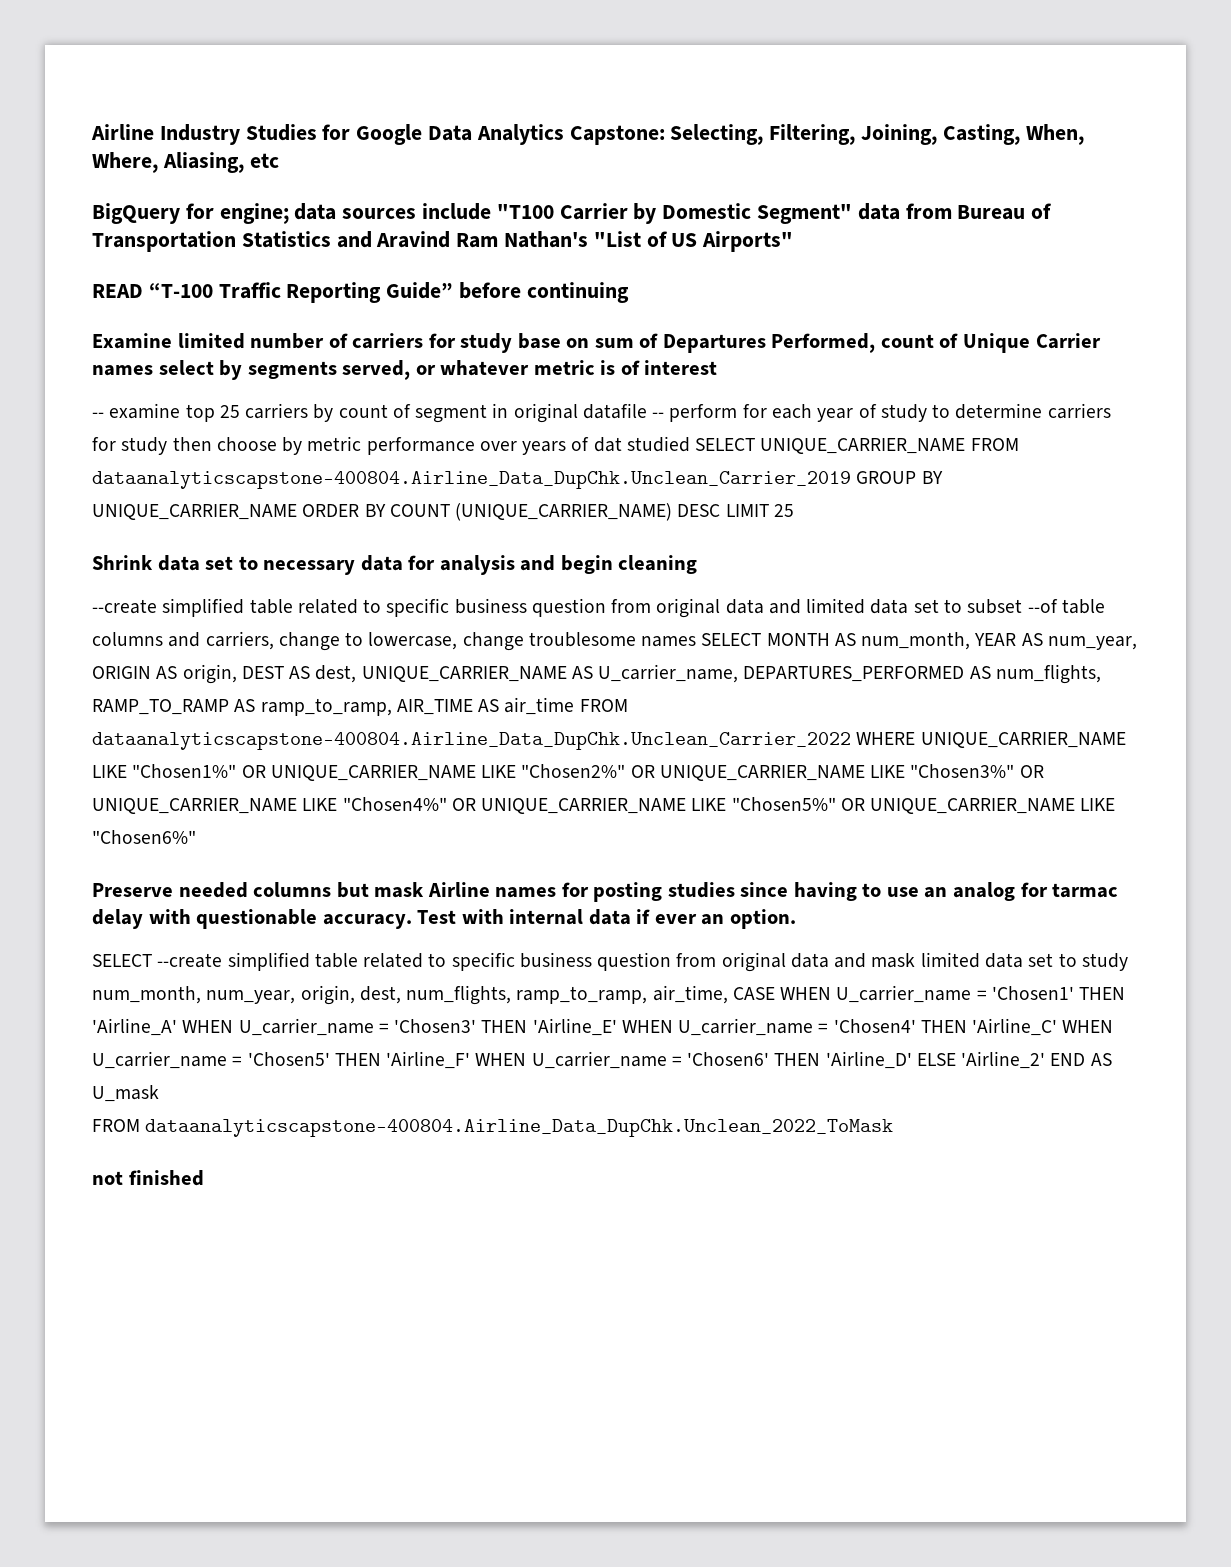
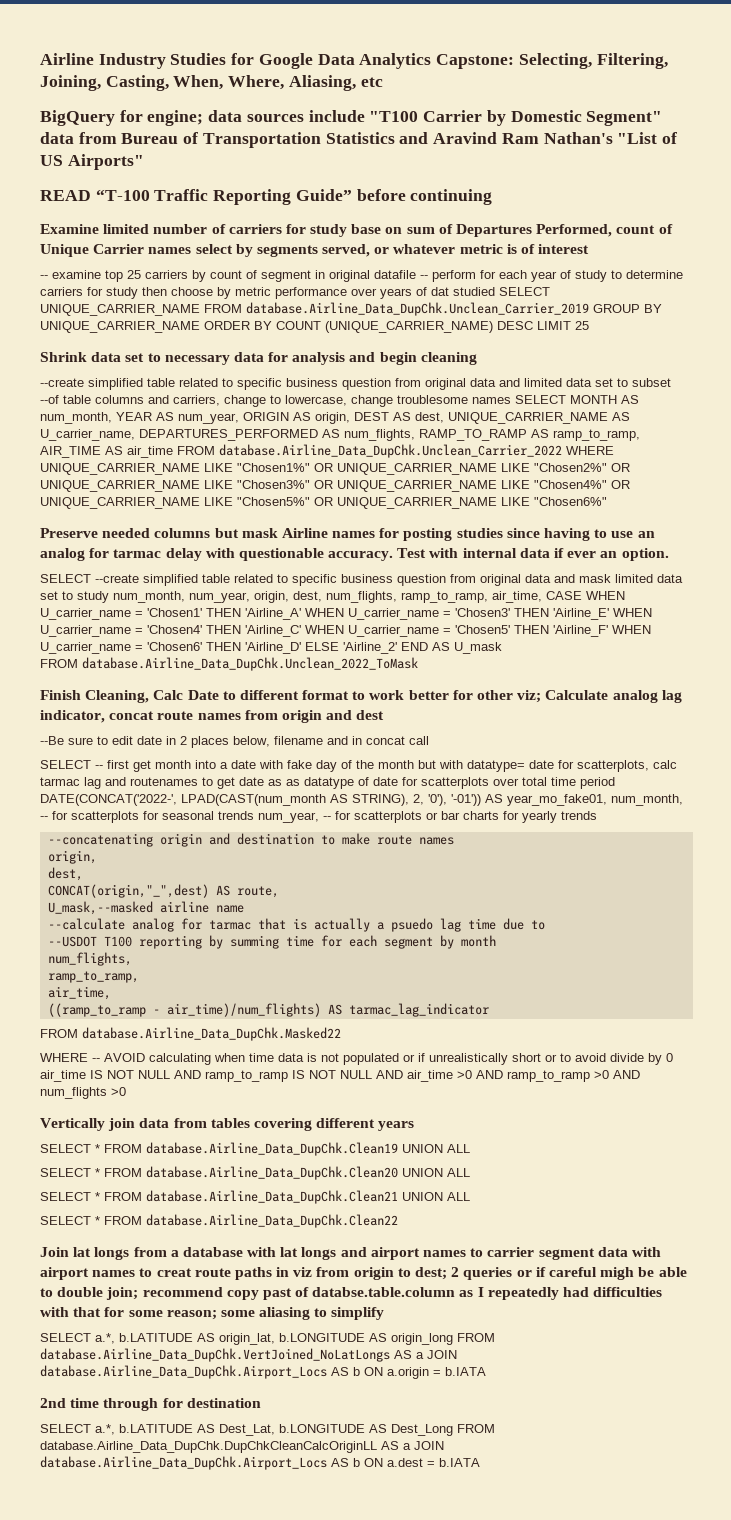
[92,471,851,489] dataanalyticscapstone-400804.Airline_Data_DupChk.Unclean_Carrier_2019 -> [246,302,589,316] database.Airline_Data_DupChk.Unclean_Carrier_2019
[92,732,851,750] dataanalyticscapstone-400804.Airline_Data_DupChk.Unclean_Carrier_2022 -> [219,444,562,458] database.Airline_Data_DupChk.Unclean_Carrier_2022
[145,1119,894,1137] [92,1170,204,1186] dataanalyticscapstone-400804.Airline_Data_DupChk.Unclean_2022_ToMask // not finished -> [82,657,418,671] [40,690,682,703] [40,710,385,723] [40,736,429,748] [40,760,677,772] [40,777,615,789] [40,794,683,806] [40,811,597,823] [47,833,454,847] [47,850,97,864] [47,867,83,881] [47,884,279,898] [47,901,244,915] [47,918,545,932] [47,935,496,949] [47,952,132,966] [47,971,139,983] [47,986,111,1000] [47,1003,489,1017] [40,1027,341,1041] [40,1053,673,1065] [40,1070,640,1082] [40,1087,126,1099] [40,1118,415,1131] [40,1142,470,1156] [40,1166,470,1180] [40,1190,470,1204] [40,1214,398,1228] [40,1247,661,1260] [40,1267,687,1280] [40,1287,663,1300] [40,1307,385,1320] [40,1333,495,1345] [40,1348,457,1362] [40,1365,486,1379] [40,1398,261,1411] [40,1424,495,1436] [40,1441,444,1453] [40,1456,480,1470] database.Airline_Data_DupChk.Unclean_2022_ToMask // Finish Cleaning, Calc Date to different format to work better for other viz; Calculate analog lag indicator, concat route names from origin and dest // --Be sure to edit date in 2 places below, filename and in concat call // SELECT -- first get month into a date with fake day of the month but with datatype= date for scatterplots, calc tarmac lag and routenames to get date as as datatype of date for scatterplots over total time period DATE(CONCAT('2022-', LPAD(CAST(num_month AS STRING), 2, '0'), '-01')) AS year_mo_fake01, num_month, -- for scatterplots for seasonal trends num_year, -- for scatterplots or bar charts for yearly trends // --concatenating origin and destination to make route names // origin, // dest, // CONCAT(origin,"_",dest) AS route, // U_mask,--masked airline name // --calculate analog for tarmac that is actually a psuedo lag time due to // --USDOT T100 reporting by summing time for each segment by month // num_flights, // ramp_to_ramp, // air_time, // ((ramp_to_ramp - air_time)/num_flights) AS tarmac_lag_indicator // FROM database.Airline_Data_DupChk.Masked22 // WHERE -- AVOID calculating when time data is not populated or if unrealistically short or to avoid divide by 0 air_time IS NOT NULL AND ramp_to_ramp IS NOT NULL AND air_time >0 AND ramp_to_ramp >0 AND num_flights >0 // Vertically join data from tables covering different years // SELECT * FROM database.Airline_Data_DupChk.Clean19 UNION ALL // SELECT * FROM database.Airline_Data_DupChk.Clean20 UNION ALL // SELECT * FROM database.Airline_Data_DupChk.Clean21 UNION ALL // SELECT * FROM database.Airline_Data_DupChk.Clean22 // Join lat longs from a database with lat longs and airport names to carrier segment data with airport names to creat route paths in viz from origin to dest; 2 queries or if careful migh be able to double join; recommend copy past of databse.table.column as I repeatedly had difficulties with that for some reason; some aliasing to simplify // SELECT a.*, b.LATITUDE AS origin_lat, b.LONGITUDE AS origin_long FROM database.Airline_Data_DupChk.VertJoined_NoLatLongs AS a JOIN database.Airline_Data_DupChk.Airport_Locs AS b ON a.origin = b.IATA // 2nd time through for destination // SELECT a.*, b.LATITUDE AS Dest_Lat, b.LONGITUDE AS Dest_Long FROM database.Airline_Data_DupChk.DupChkCleanCalcOriginLL AS a JOIN database.Airline_Data_DupChk.Airport_Locs AS b ON a.dest = b.IATA

